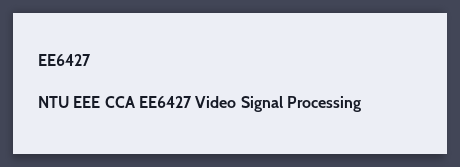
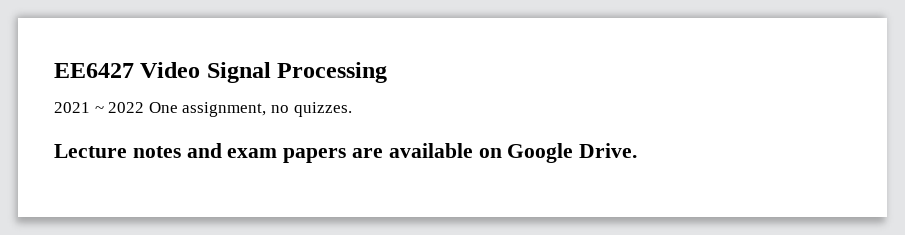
[38,54,91,66] [38,96,192,108] EE6427 // NTU EEE CCA EE6427 -> [54,63,134,78] EE6427
(361, 104) none -> [54,102,352,117] [54,143,638,163] // 2021 ~ 2022 One assignment, no quizzes. // Lecture notes and exam papers are available on Google Drive.

